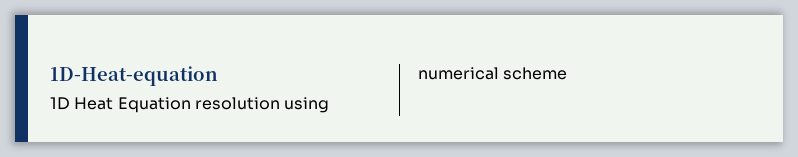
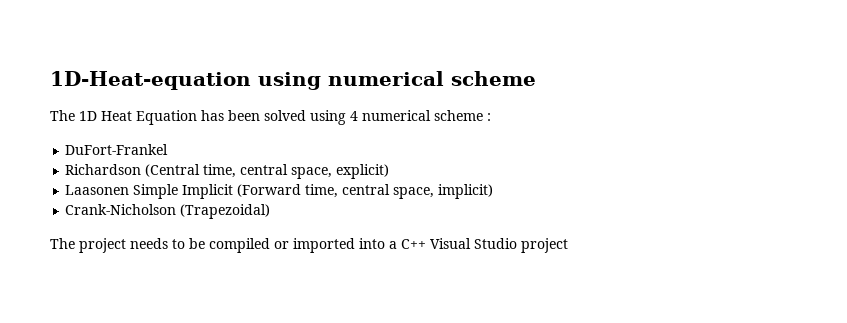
[50,97,330,113] [418,67,568,80] // 1D Heat Equation resolution using numerical scheme -> [258,71,536,90] [50,110,491,125] [65,144,169,155] [65,164,390,179] [65,184,494,199] [65,204,271,219] [50,238,568,253] using numerical scheme // The 1D Heat Equation has been solved using 4 numerical scheme : // DuFort-Frankel // Richardson (Central time, central space, explicit) // Laasonen Simple Implicit (Forward time, central space, implicit) // Crank-Nicholson (Trapezoidal) // The project needs to be compiled or imported into a C++ Visual Studio project

